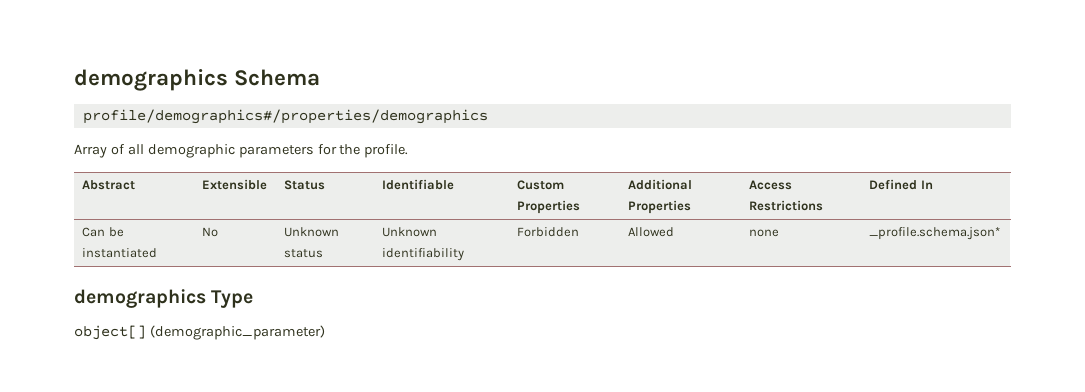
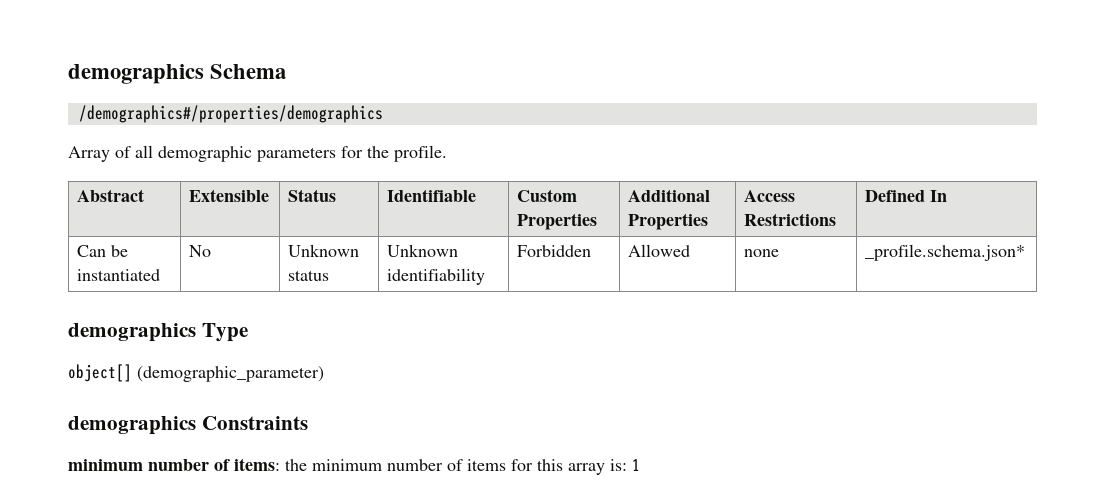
[82,109,488,124] profile/demographics#/properties/demographics -> [78,105,383,123] /demographics#/properties/demographics
(325, 332) none -> [68,416,308,435] [68,458,640,475] // demographics Constraints // minimum number of items: the minimum number of items for this array is: 1

